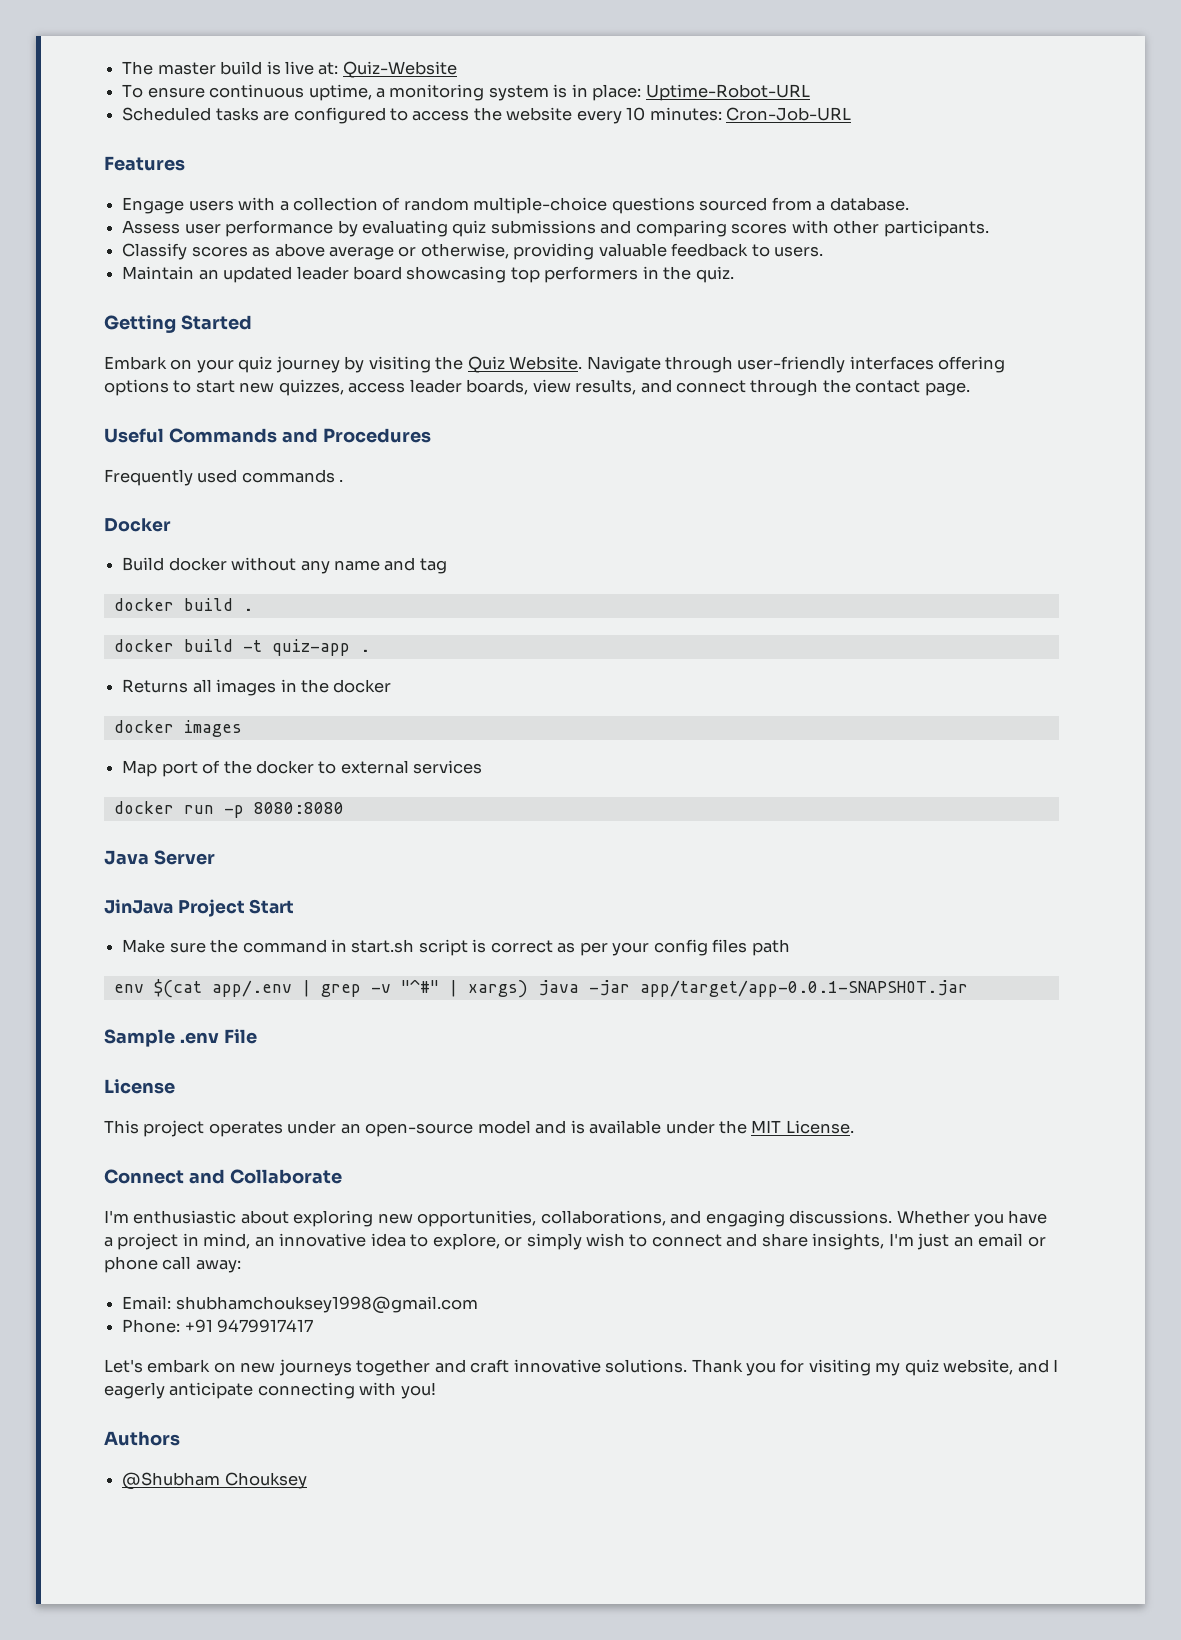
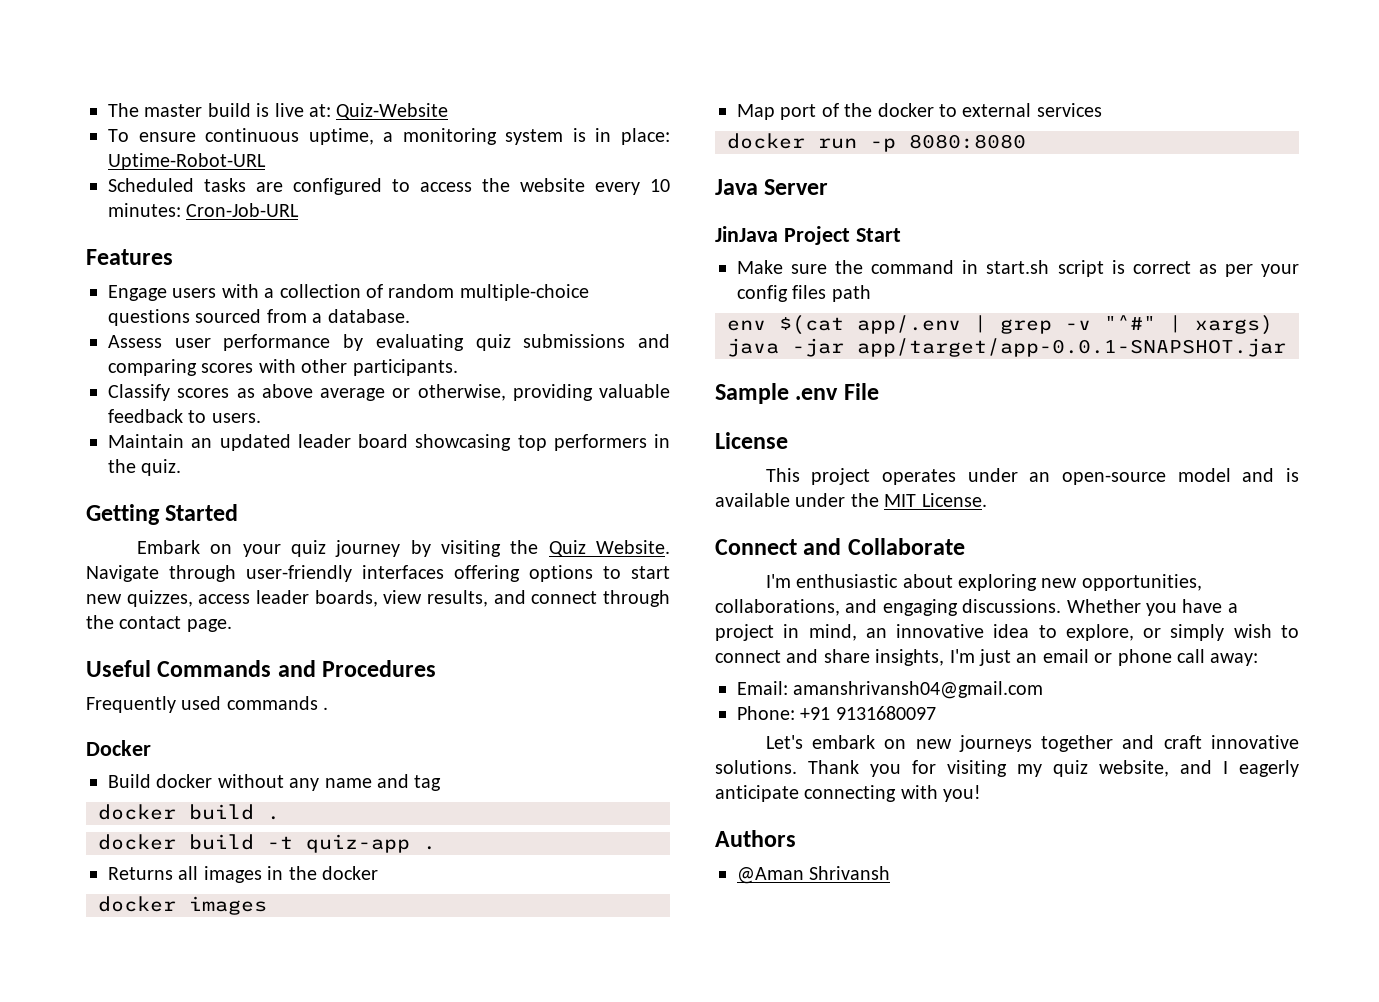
[175,1296,478,1314] shubhamchouksey1998@gmail.com -> [793,681,1044,699] amanshrivansh04@gmail.com
[217,1319,314,1333] 9479917417 -> [835,706,936,720] 9131680097
[122,1472,307,1490] @Shubham Chouksey -> [737,866,891,884] @Aman Shrivansh

